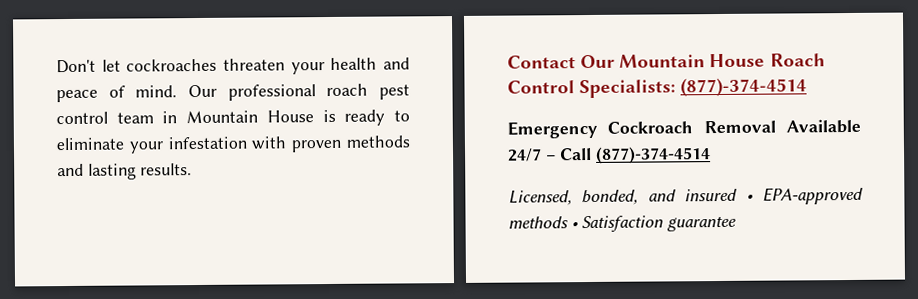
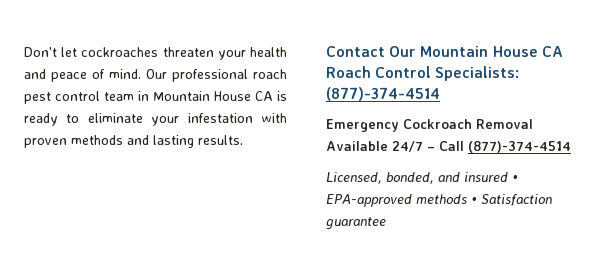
(314, 116) none -> [255,91,273,101] CA
(766, 60) none -> [541,46,563,57] CA

